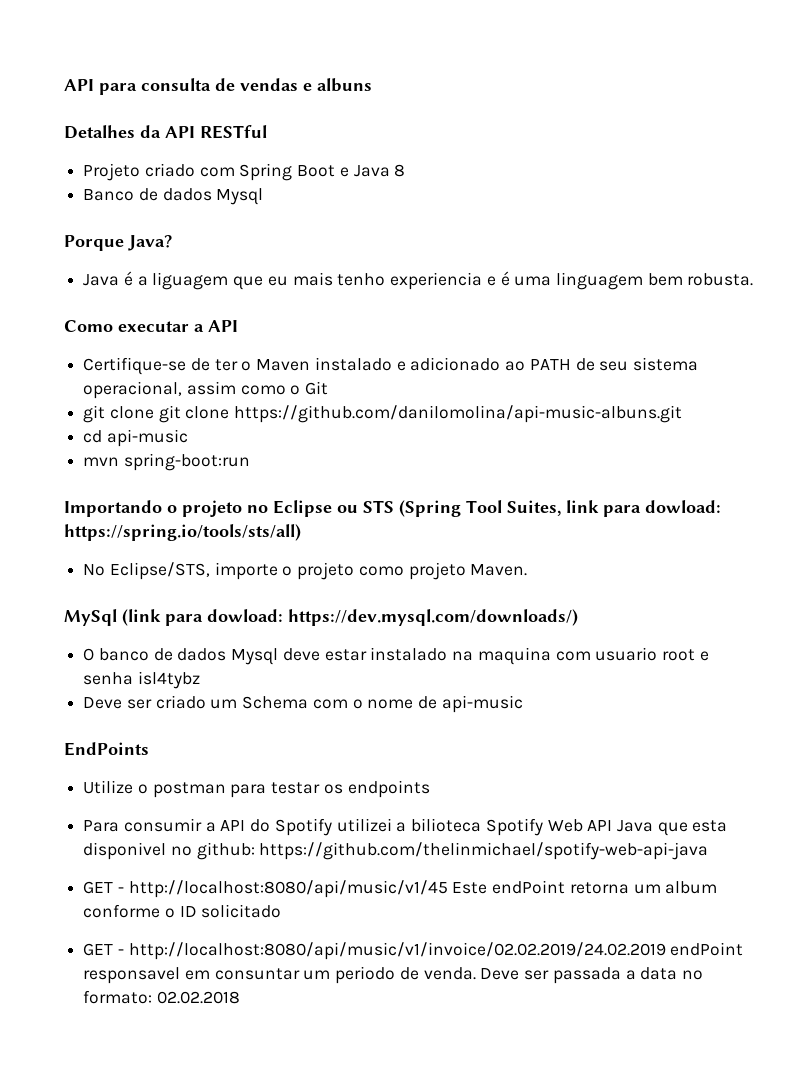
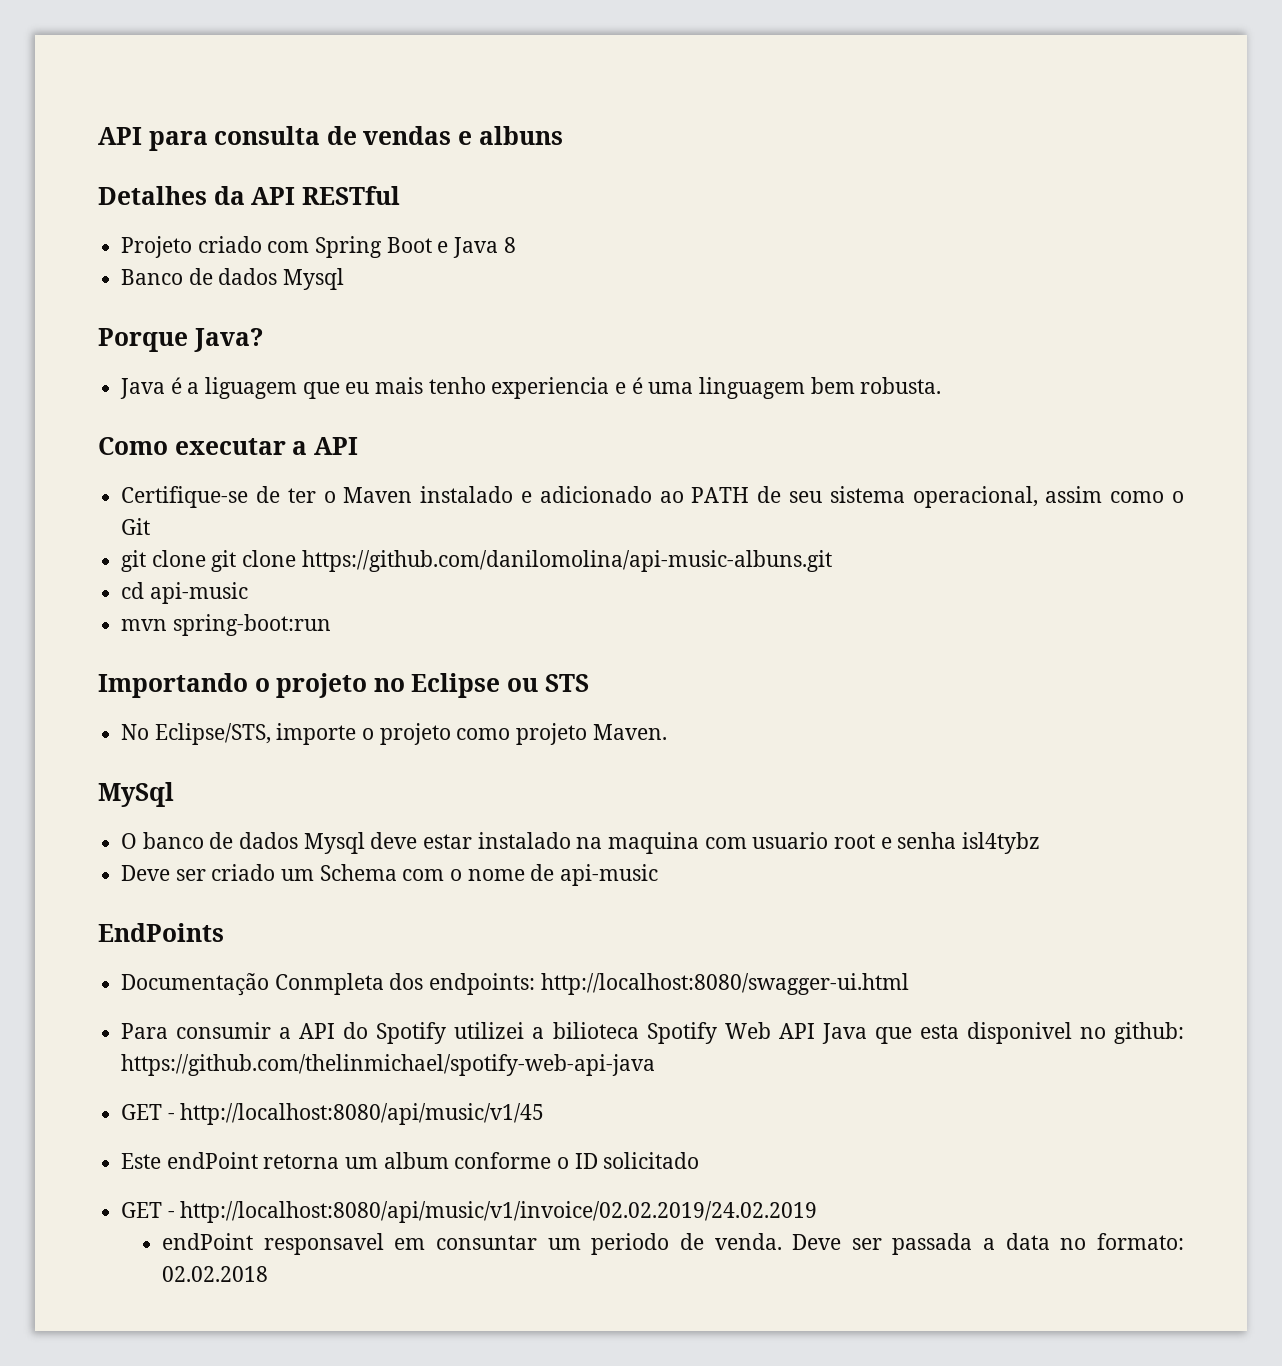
[399,500,721,517] [64,524,301,541] (Spring Tool Suites, link para dowload: https://spring.io/tools/sts/all) -> (589, 683) none
[122,609,578,626] (link para dowload: https://dev.mysql.com/downloads/) -> (174, 794) none
[83,780,430,798] Utilize o postman para testar os endpoints -> [121,973,909,996] Documentação Conmpleta dos endpoints: http://localhost:8080/swagger-ui.html
(448, 889) none -> (545, 1114) //
(666, 951) none -> (818, 1212) //

